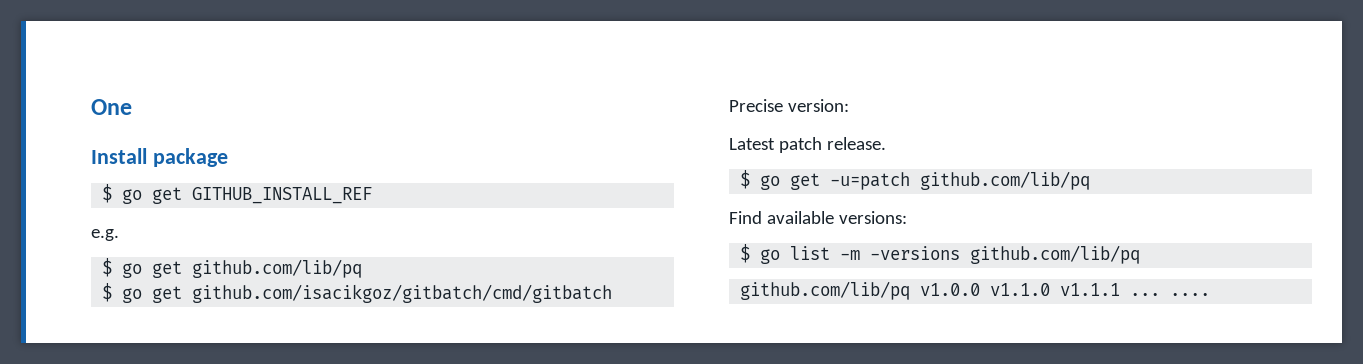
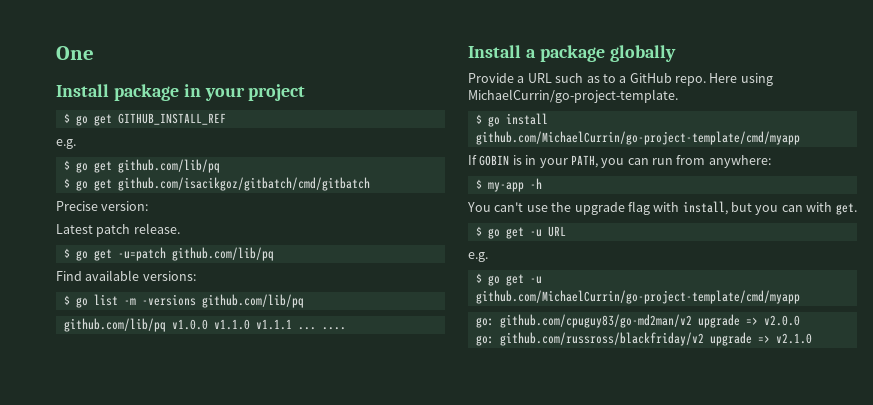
(228, 157) none -> [183,84,306,101] in your project
(1211, 294) none -> [468,45,676,62] [468,73,773,86] [468,89,678,103] [475,113,548,127] [475,131,800,145] [468,155,771,168] [475,178,542,192] [467,201,857,215] [475,226,566,239] [468,252,488,262] [475,273,542,286] [475,290,800,304] [475,314,800,328] [475,332,812,346] // Install a package globally // Provide a URL such as to a GitHub repo. Here using MichaelCurrin/go-project-template. // $ go install github.com/MichaelCurrin/go-project-template/cmd/myapp // If GOBIN is in your PATH, you can run from anywhere: // $ my-app -h // You can't use the upgrade flag with install, but you can with get. // $ go get -u URL // e.g. // $ go get -u github.com/MichaelCurrin/go-project-template/cmd/myapp // go: github.com/cpuguy83/go-md2man/v2 upgrade => v2.0.0 // go: github.com/russross/blackfriday/v2 upgrade => v2.1.0

